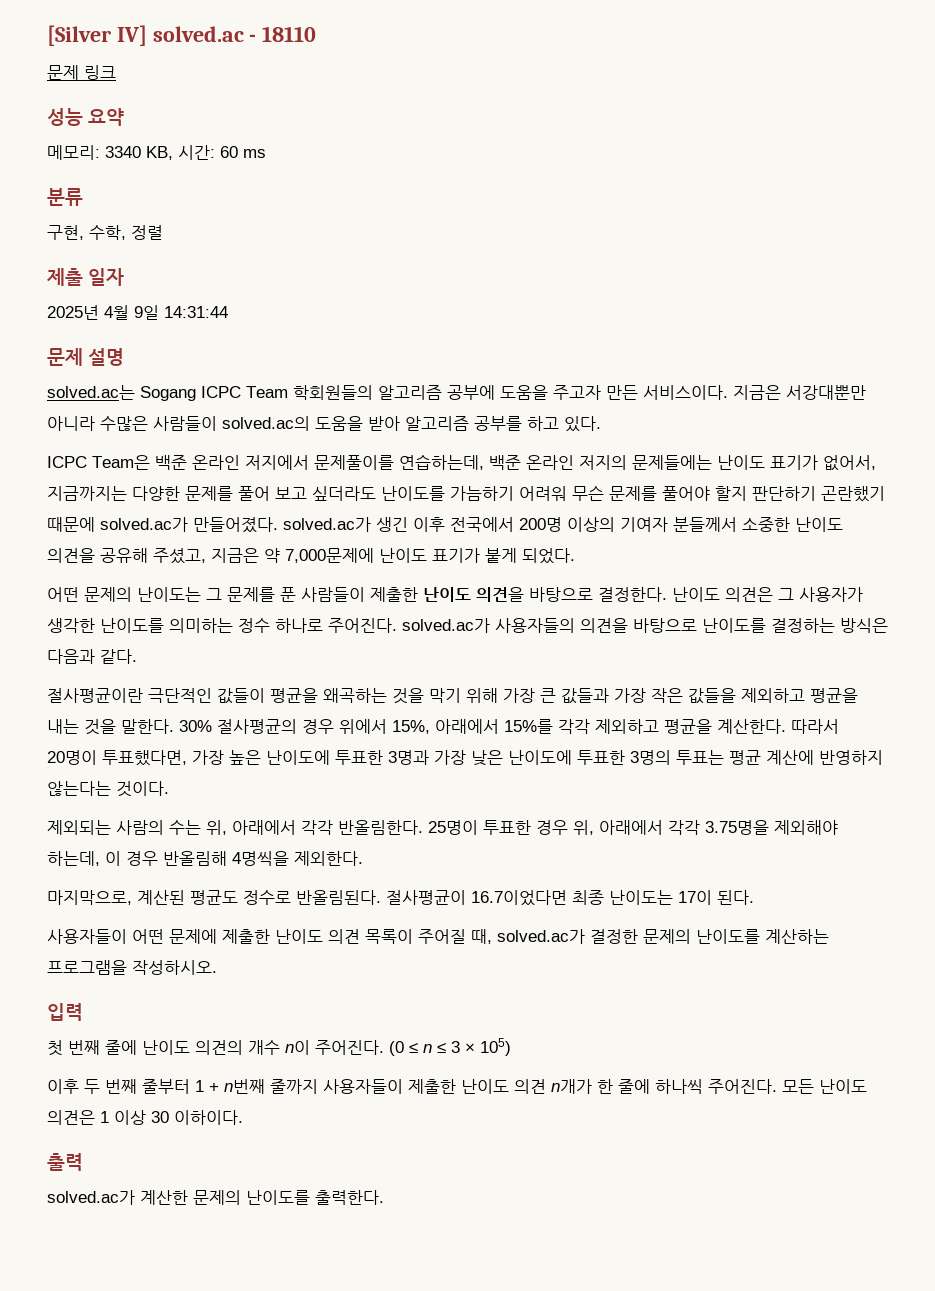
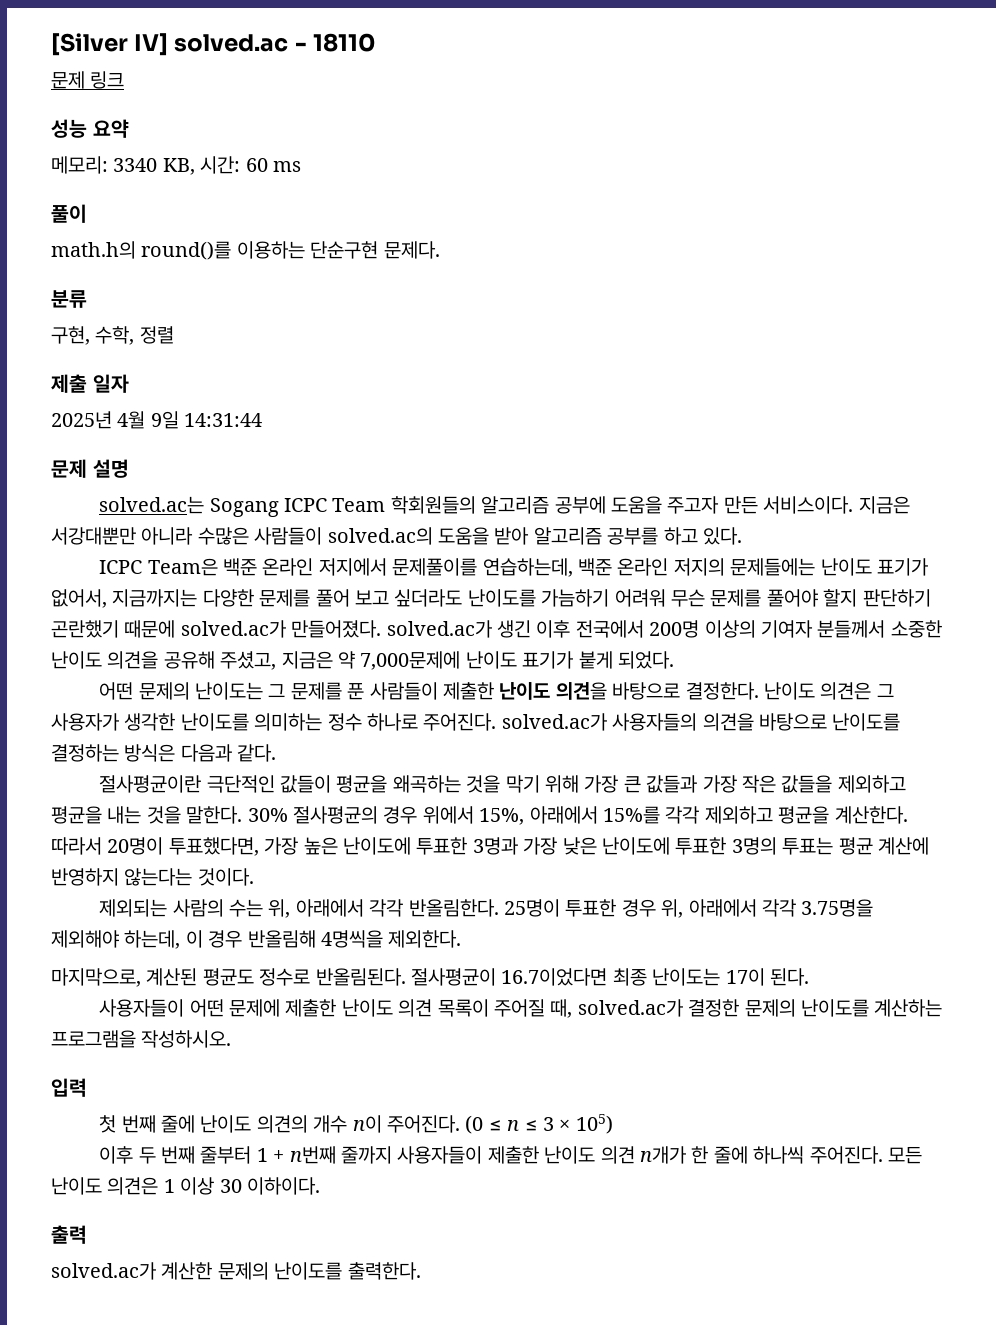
(266, 153) none -> [51,204,87,223] [51,241,440,260] // 풀이 // math.h의 round()를 이용하는 단순구현 문제다.

